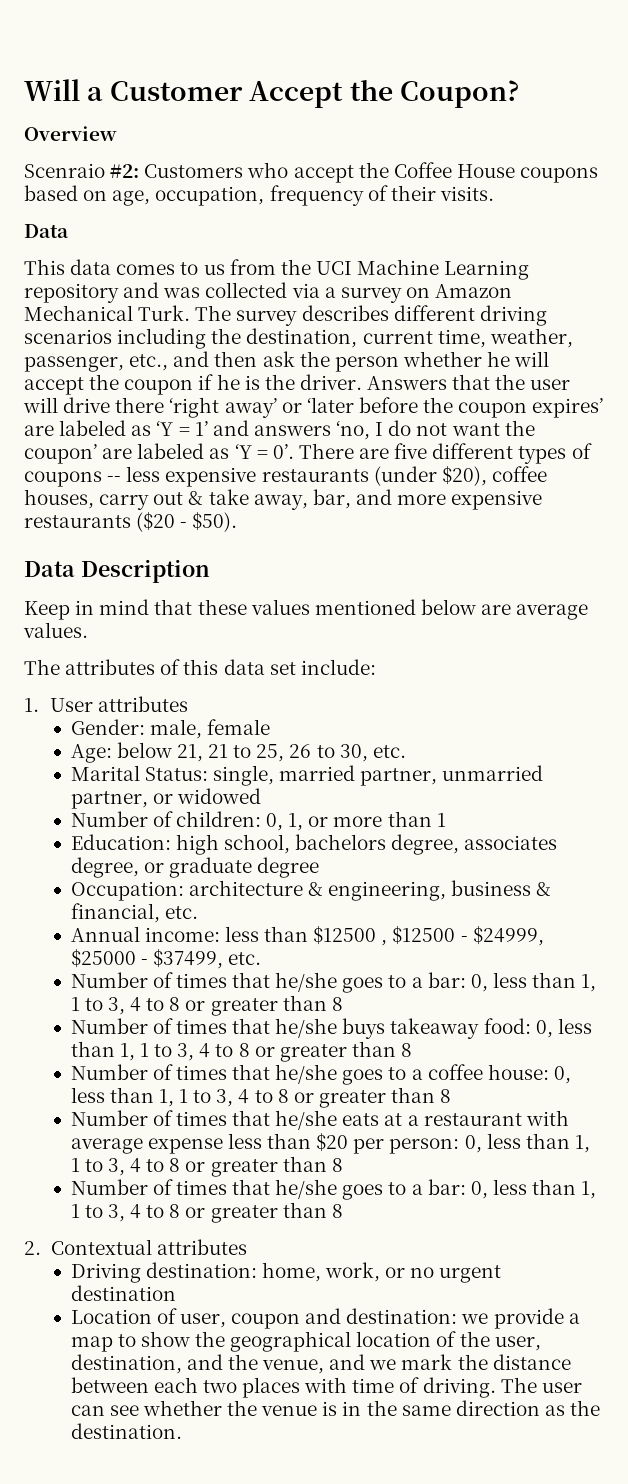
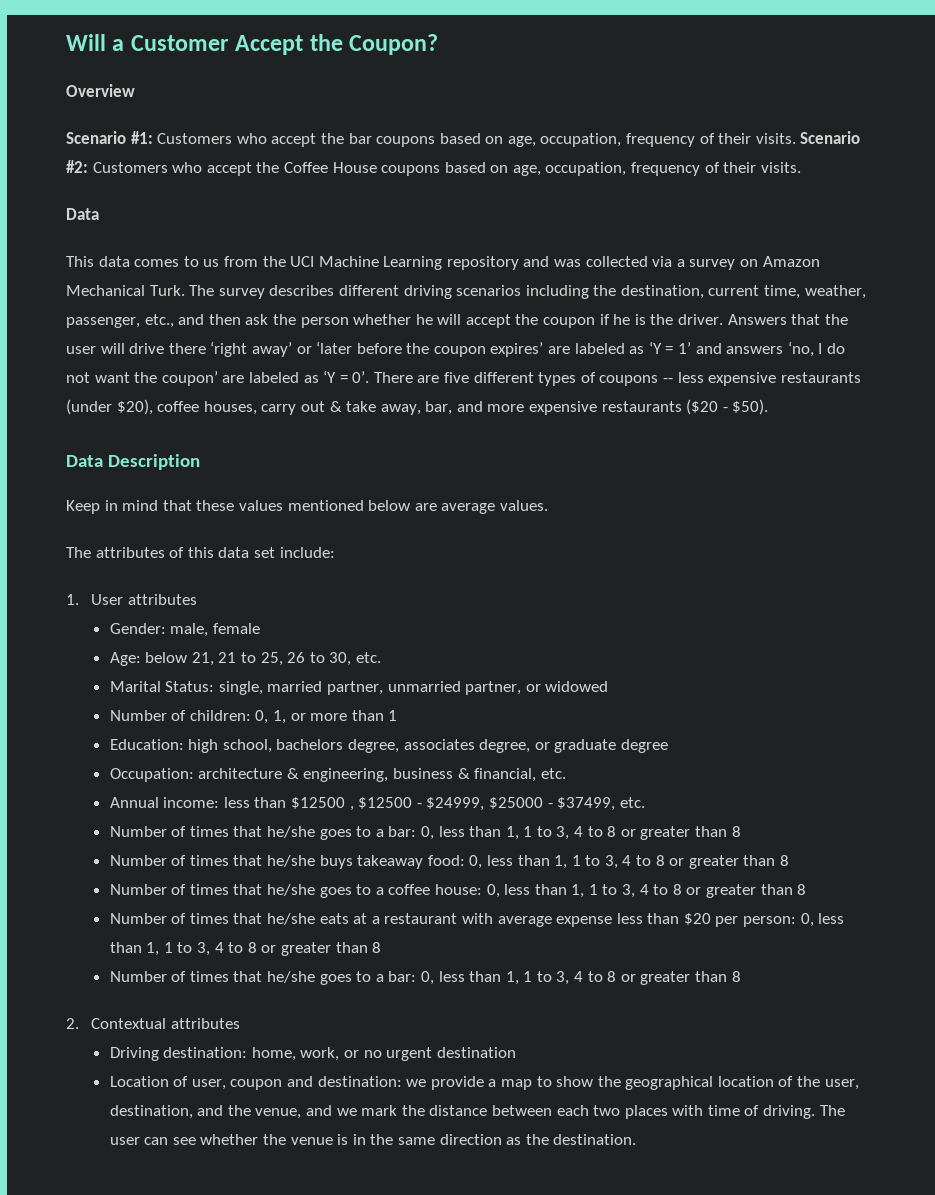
[24,163,105,178] Scenraio -> [66,131,861,147] Scenario #1: Customers who accept the bar coupons based on age, occupation, frequency of their visits. Scenario

